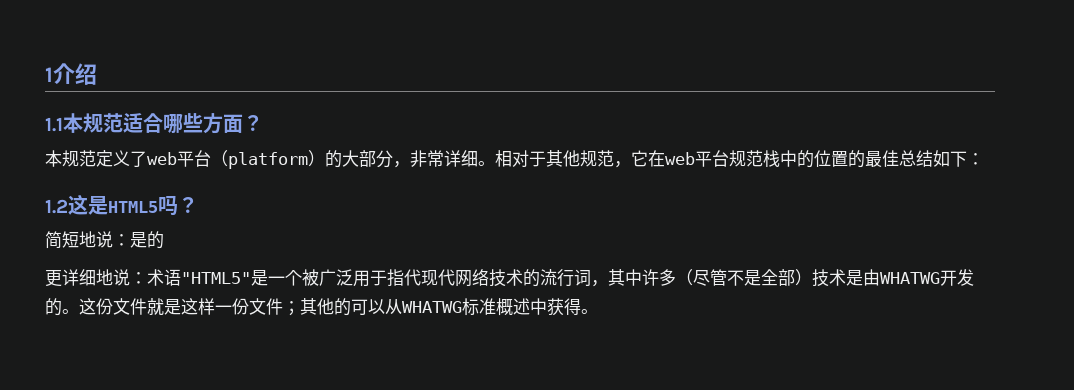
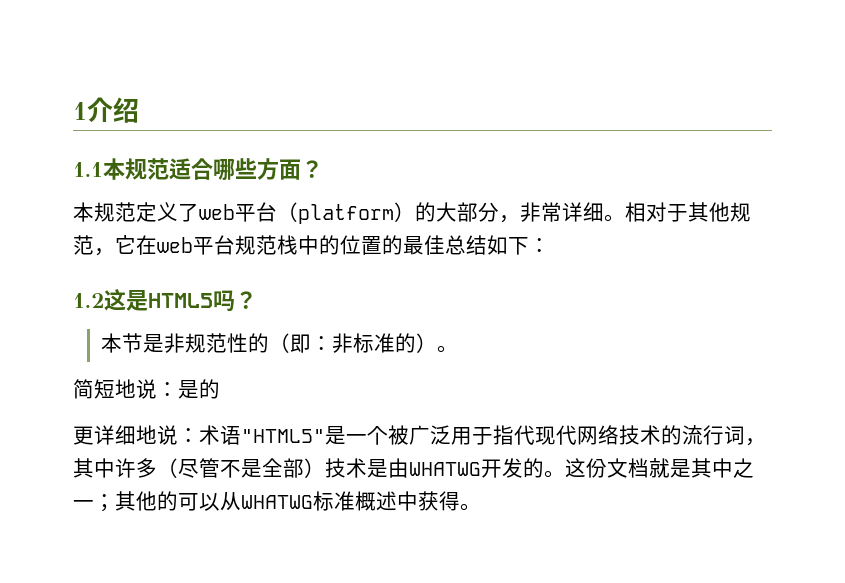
(198, 205) none -> [101,333,459,353] // 本节是非规范性的（即：非标准的）。
[130,298,283,315] 件就是这样一份文件 -> [628,458,754,478] [73,500,94,509] 档就是其中之一

